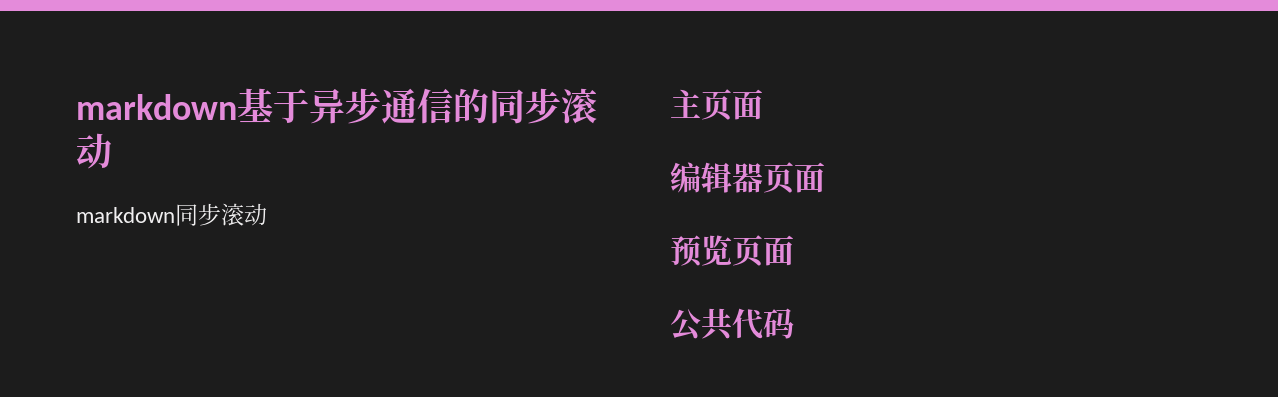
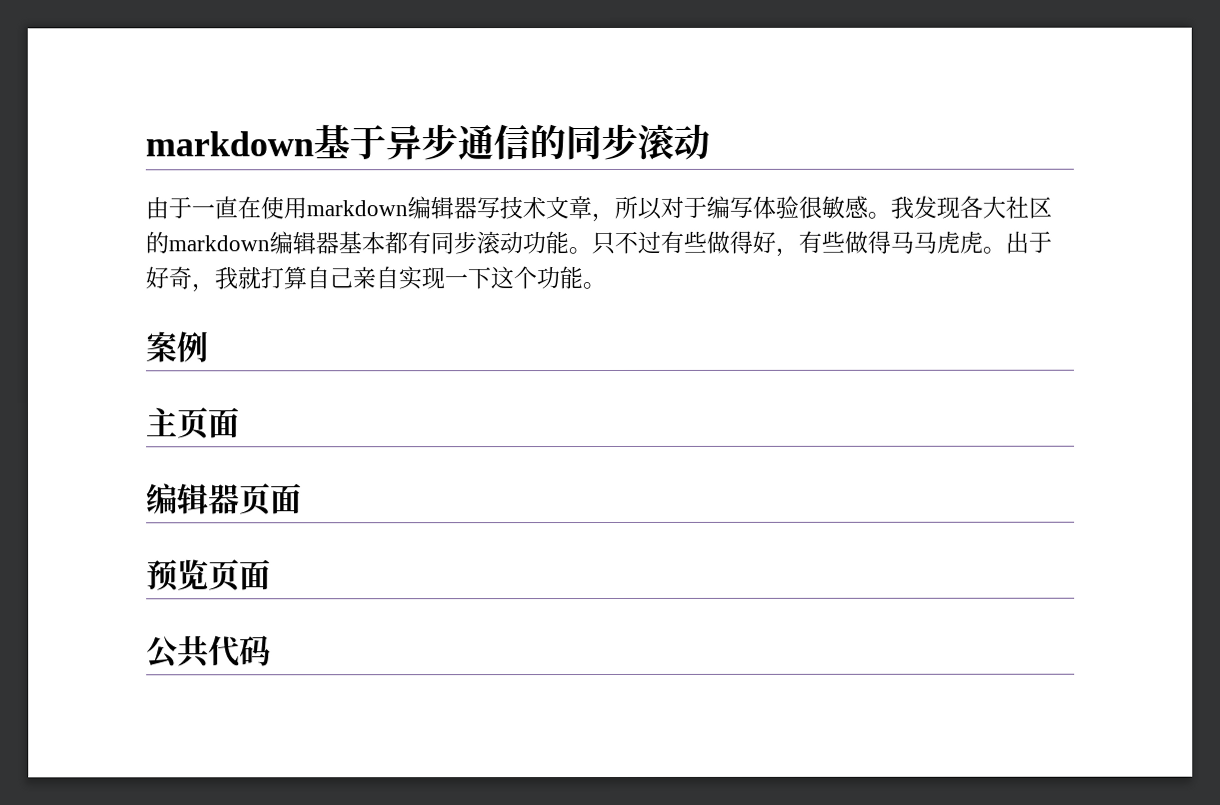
[76,203,267,226] markdown同步滚动 -> [145,195,1052,223] [145,230,1052,257] [145,266,606,293] [145,331,208,363] 由于一直在使用markdown编辑器写技术文章，所以对于编写体验很敏感。我发现各大社区的markdown编辑器基本都有同步滚动功能。只不过有些做得好，有些做得马马虎虎。出于好奇，我就打算自己亲自实现一下这个功能。 // 案例

